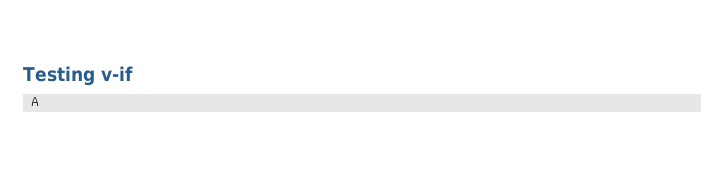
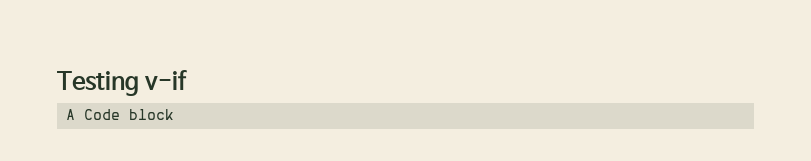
(40, 101) none -> [84,109,175,120] Code block

